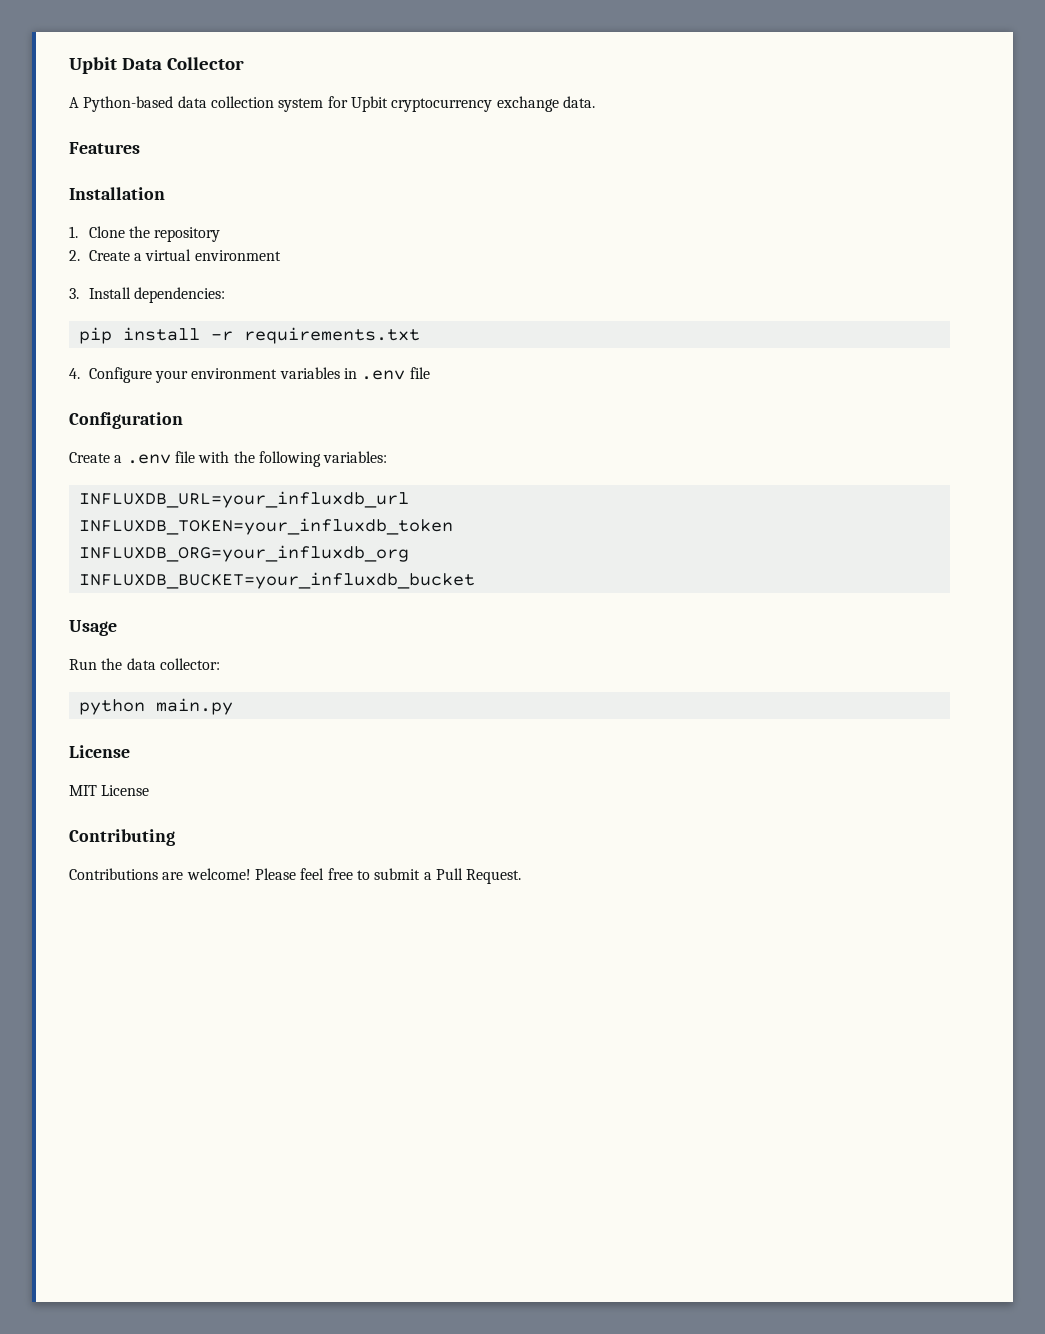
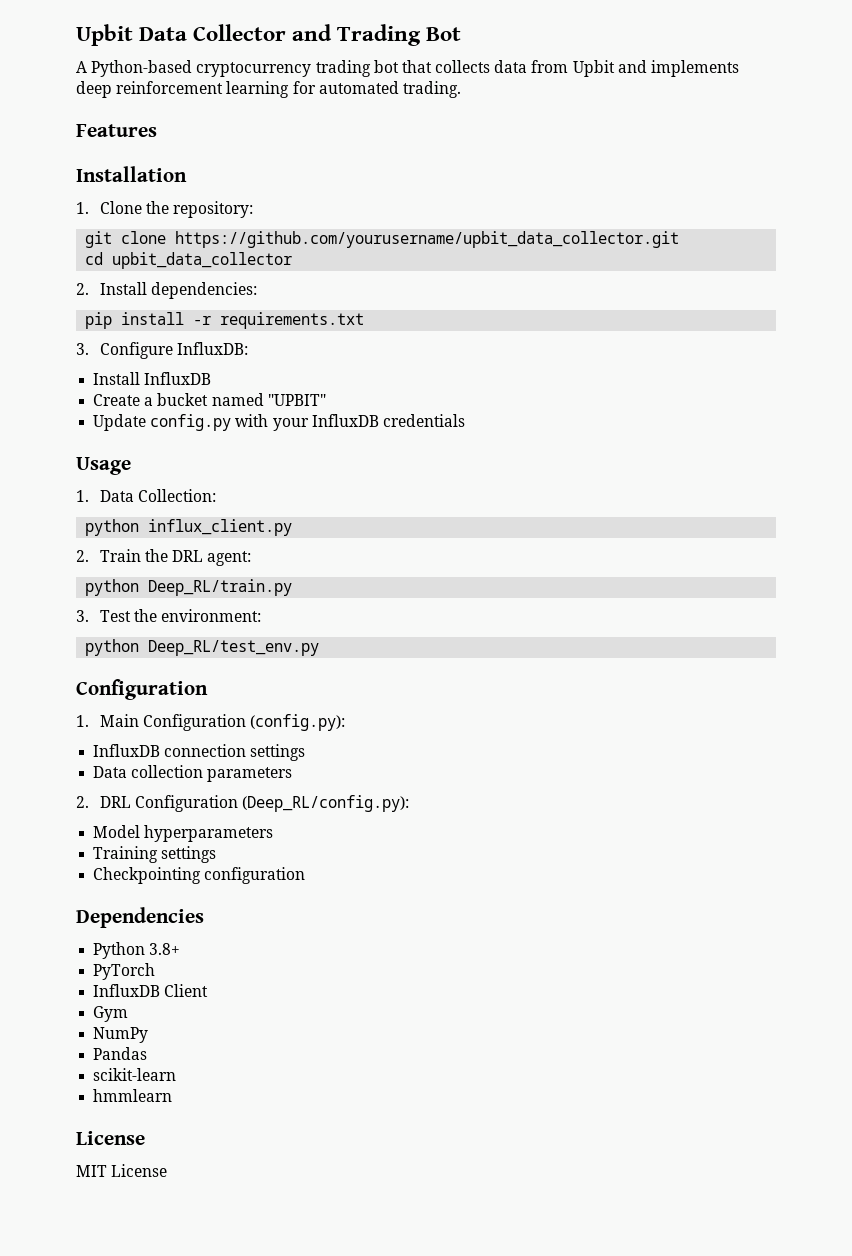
(244, 63) none -> [292,24,462,46] and Trading Bot
[177,96,595,112] data collection system for Upbit cryptocurrency exchange data. -> [196,60,740,77] [76,81,461,98] cryptocurrency trading bot that collects data from Upbit and implements deep reinforcement learning for automated trading.
[154,227,221,242] [69,249,281,261] [69,288,79,299] repository // 2. Create a virtual environment // 3. -> [173,201,254,218] [85,231,680,248] [85,252,293,269] [76,283,89,295] repository: // git clone https://github.com/yourusername/upbit_data_collector.git // cd upbit_data_collector // 2.
[69,367,430,383] [69,412,183,429] [69,451,388,467] [78,491,409,508] [78,518,453,535] [78,545,409,562] [78,572,475,589] [69,620,117,636] [69,658,220,670] [78,698,233,715] [69,745,130,758] [69,785,150,796] [69,829,175,846] [69,868,522,884] 4. Configure your environment variables in .env file // Configuration // Create a .env file with the following variables: // INFLUXDB_URL=your_influxdb_url // INFLUXDB_TOKEN=your_influxdb_token // INFLUXDB_ORG=your_influxdb_org // INFLUXDB_BUCKET=your_influxdb_bucket // Usage // Run the data collector: // python main.py // License // MIT License // Contributing // Contributions are welcome! Please feel free to submit a Pull Request. -> [76,342,249,359] [93,372,212,385] [93,393,326,406] [93,414,465,431] [76,457,131,475] [76,489,217,502] [85,519,293,536] [76,549,252,566] [85,579,293,596] [76,609,262,622] [85,639,320,656] [76,679,208,700] [76,714,346,731] [93,744,306,761] [93,765,293,782] [76,795,410,812] [93,825,274,842] [93,846,217,863] [93,867,306,884] [76,907,204,928] [93,942,181,959] [93,963,156,980] [93,984,209,997] [93,1006,129,1022] [93,1027,149,1043] [93,1047,148,1060] [93,1068,177,1081] [93,1089,173,1102] [76,1131,145,1145] [76,1164,168,1177] 3. Configure InfluxDB: // Install InfluxDB // Create a bucket named "UPBIT" // Update config.py with your InfluxDB credentials // Usage // 1. Data Collection: // python influx_client.py // 2. Train the DRL agent: // python Deep_RL/train.py // 3. Test the environment: // python Deep_RL/test_env.py // Configuration // 1. Main Configuration (config.py): // InfluxDB connection settings // Data collection parameters // 2. DRL Configuration (Deep_RL/config.py): // Model hyperparameters // Training settings // Checkpointing configuration // Dependencies // Python 3.8+ // PyTorch // InfluxDB Client // Gym // NumPy // Pandas // scikit-learn // hmmlearn // License // MIT License

